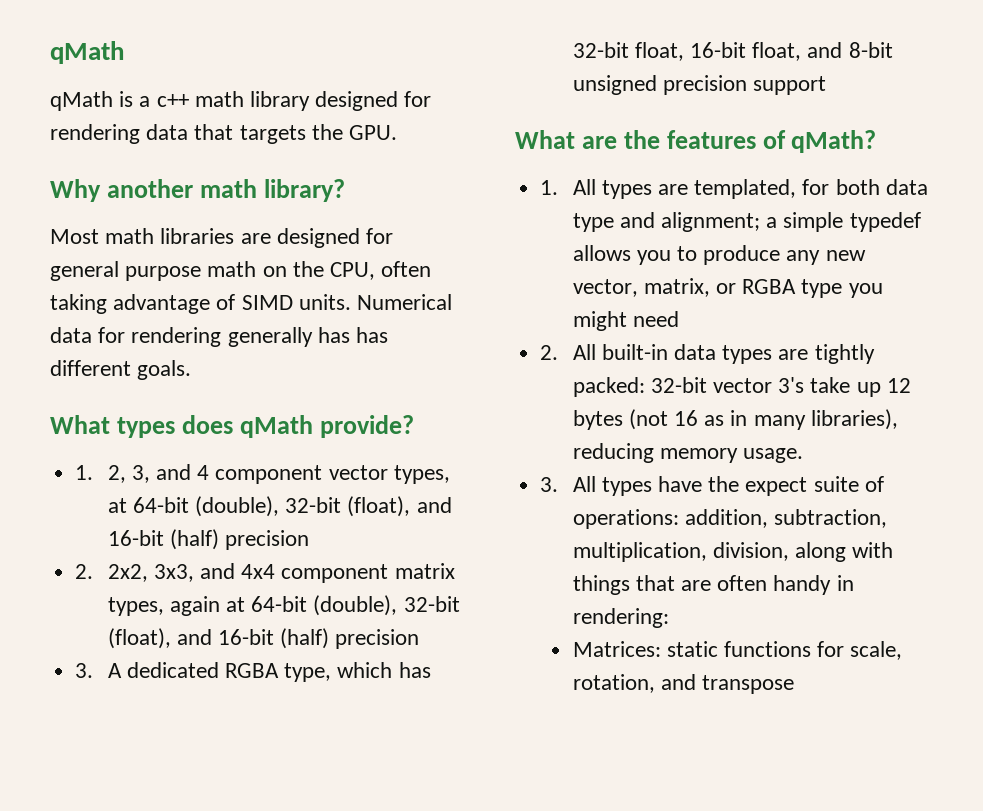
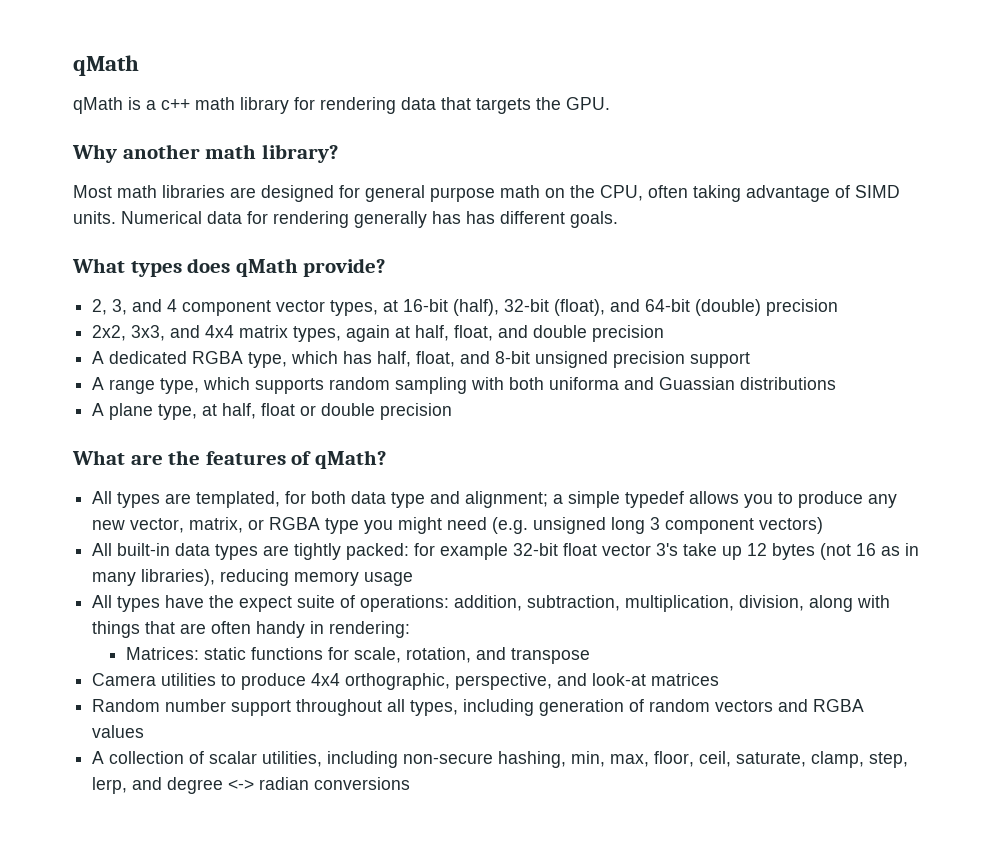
[315,91,399,111] designed -> (289, 105) none
[75,465,94,480] 1. -> (386, 267) none
[132,496,452,517] [107,529,309,550] [75,564,94,579] 64-bit (double), 32-bit (float), and 16-bit (half) precision // 2. -> [403,299,839,316] 16-bit (half), 32-bit (float), and 64-bit (double) precision //
[281,564,389,583] component -> (235, 331) none
[251,595,460,616] [107,628,420,649] [75,663,94,678] 64-bit (double), 32-bit (float), and 16-bit (half) precision // 3. -> [415,325,665,342] half, float, and double precision //
[572,42,746,61] 32-bit float, 16-bit -> [377,351,412,367] half,
(826, 85) none -> [92,377,837,394] [92,403,453,420] // A range type, which supports random sampling with both uniforma and Guassian distributions // A plane type, at half, float or double precision
[540,180,559,195] 1. -> (386, 459) none
[540,345,559,360] // 2. -> [492,517,824,534] (e.g. unsigned long 3 component vectors) //
[650,377,707,393] 32-bit -> [414,543,598,560] for example 32-bit float
[742,448,803,463] [540,477,559,492] usage. // 3. -> [364,572,414,586] usage //
(794, 684) none -> [92,673,720,690] [92,699,865,716] [92,725,145,738] [92,751,909,768] [92,777,411,794] // Camera utilities to produce 4x4 orthographic, perspective, and look-at matrices // Random number support throughout all types, including generation of random vectors and RGBA values // A collection of scalar utilities, including non-secure hashing, min, max, floor, ceil, saturate, clamp, step, lerp, and degree <-> radian conversions

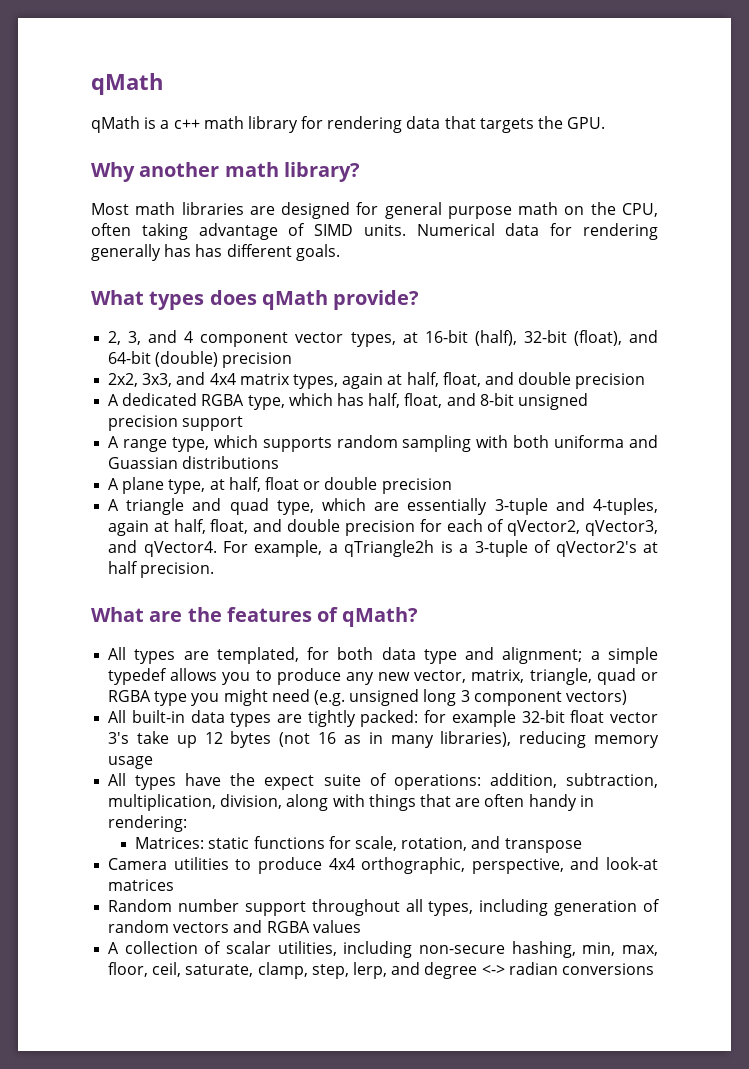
(453, 411) none -> [108,498,658,515] [108,519,658,536] [108,540,658,557] [108,561,215,578] // A triangle and quad type, which are essentially 3-tuple and 4-tuples, again at half, float, and double precision for each of qVector2, qVector3, and qVector4. For example, a qTriangle2h is a 3-tuple of qVector2's at half precision.
(244, 525) none -> [529,668,636,685] triangle, quad

